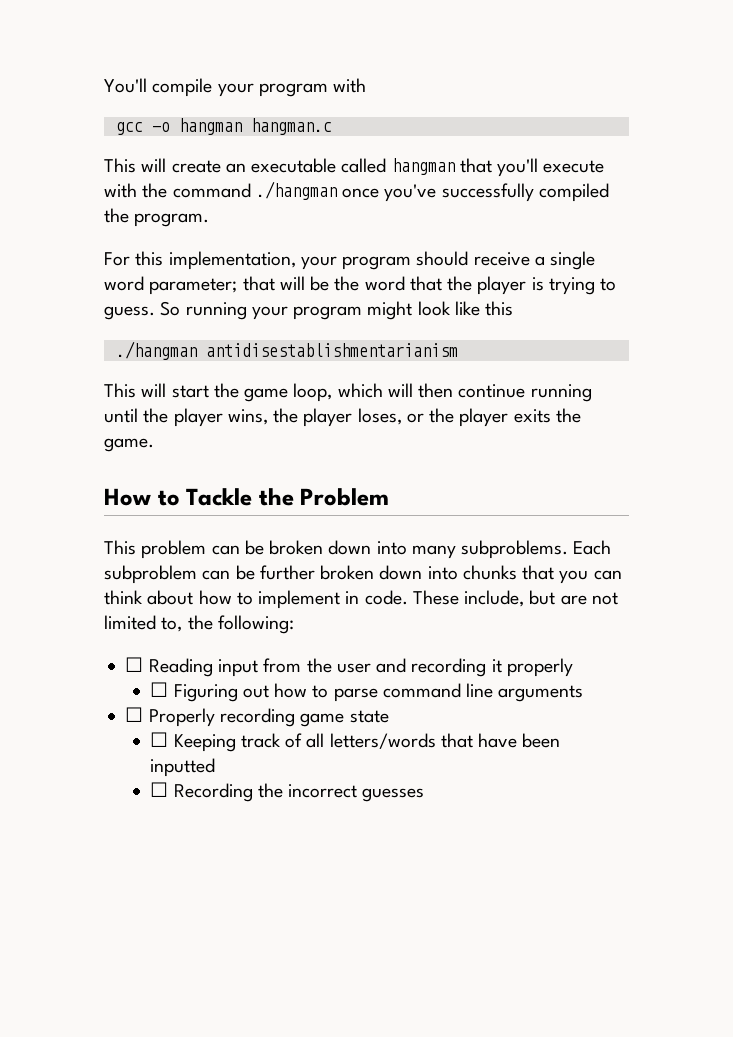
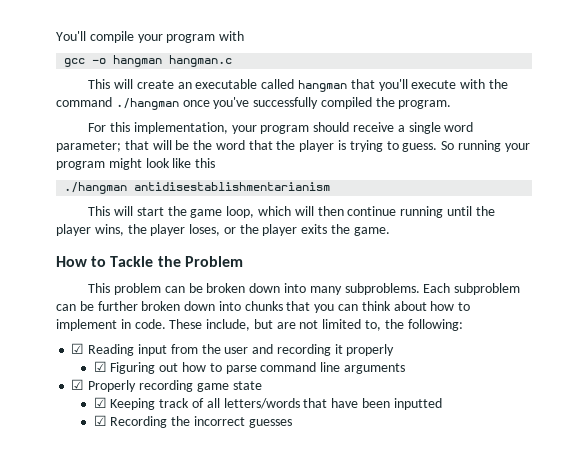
[125,657,144,672] ☐ -> [71,343,85,354] ☑
[150,682,169,697] ☐ -> [93,361,107,372] ☑
[125,707,144,722] ☐ -> [71,379,85,390] ☑
[150,732,169,747] ☐ -> [93,397,107,408] ☑
[150,782,169,797] ☐ -> [93,415,107,426] ☑

